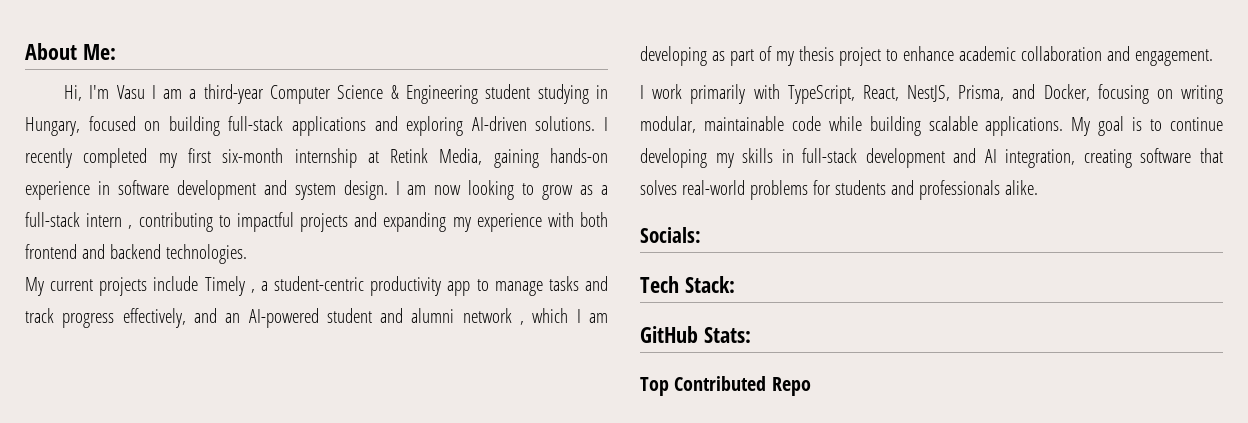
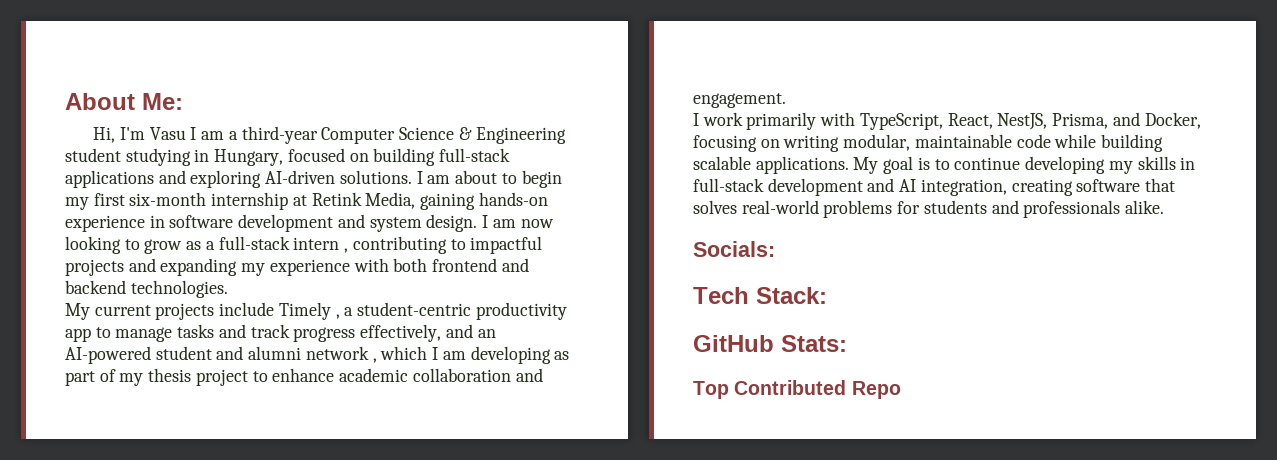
[25,148,148,168] recently completed -> [427,170,562,188] am about to begin

